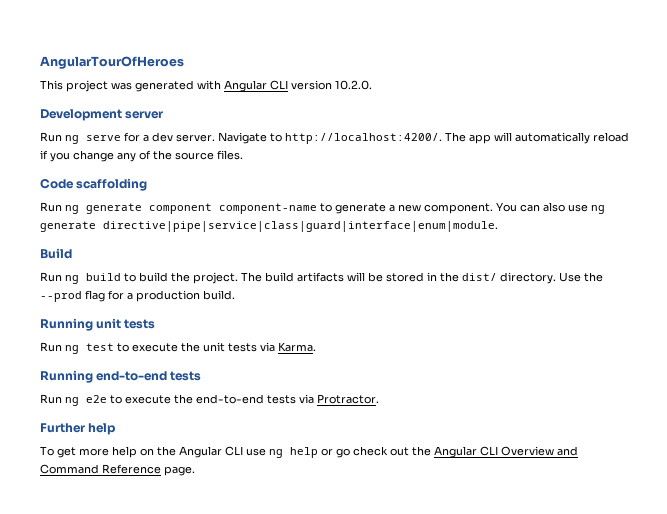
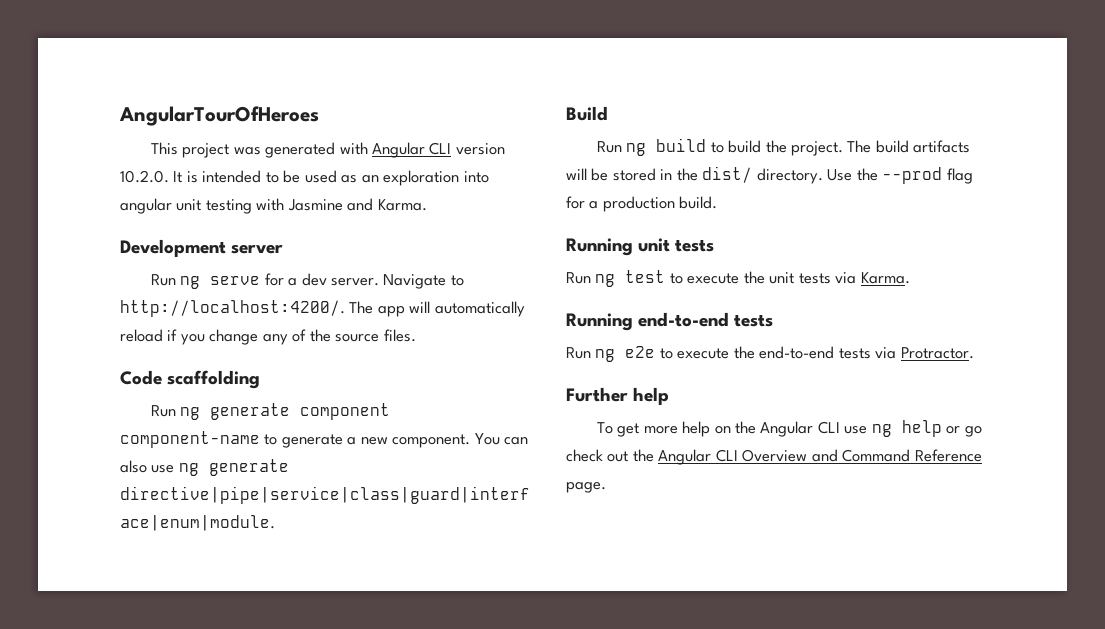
(372, 85) none -> [173,170,489,186] [120,198,427,214] It is intended to be used as an exploration into angular unit testing with Jasmine and Karma.

